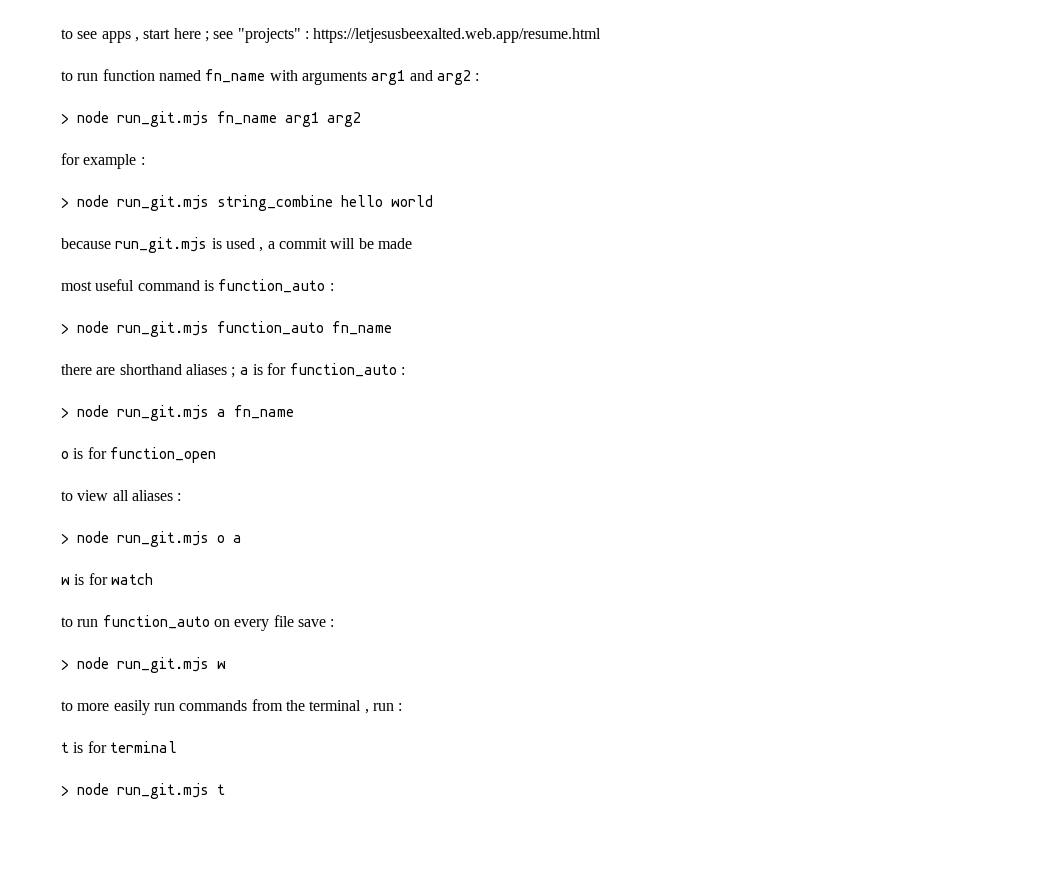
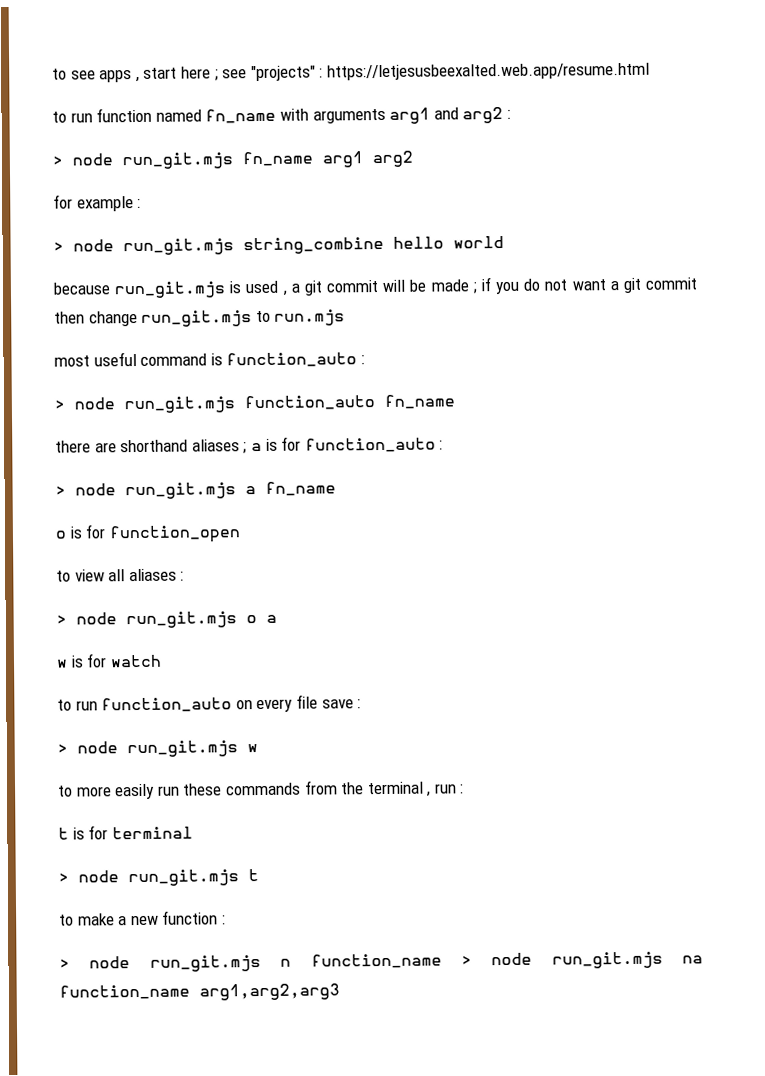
(275, 245) none -> [303,280,323,296] git
(412, 243) none -> [472,277,697,295] [54,309,346,327] ; if you do not want a git commit then change run_git.mjs to run.mjs
(175, 707) none -> [183,783,223,796] these
(225, 789) none -> [59,910,226,926] [59,951,703,972] [59,983,340,1001] // to make a new function : // > node run_git.mjs n function_name > node run_git.mjs na function_name arg1,arg2,arg3

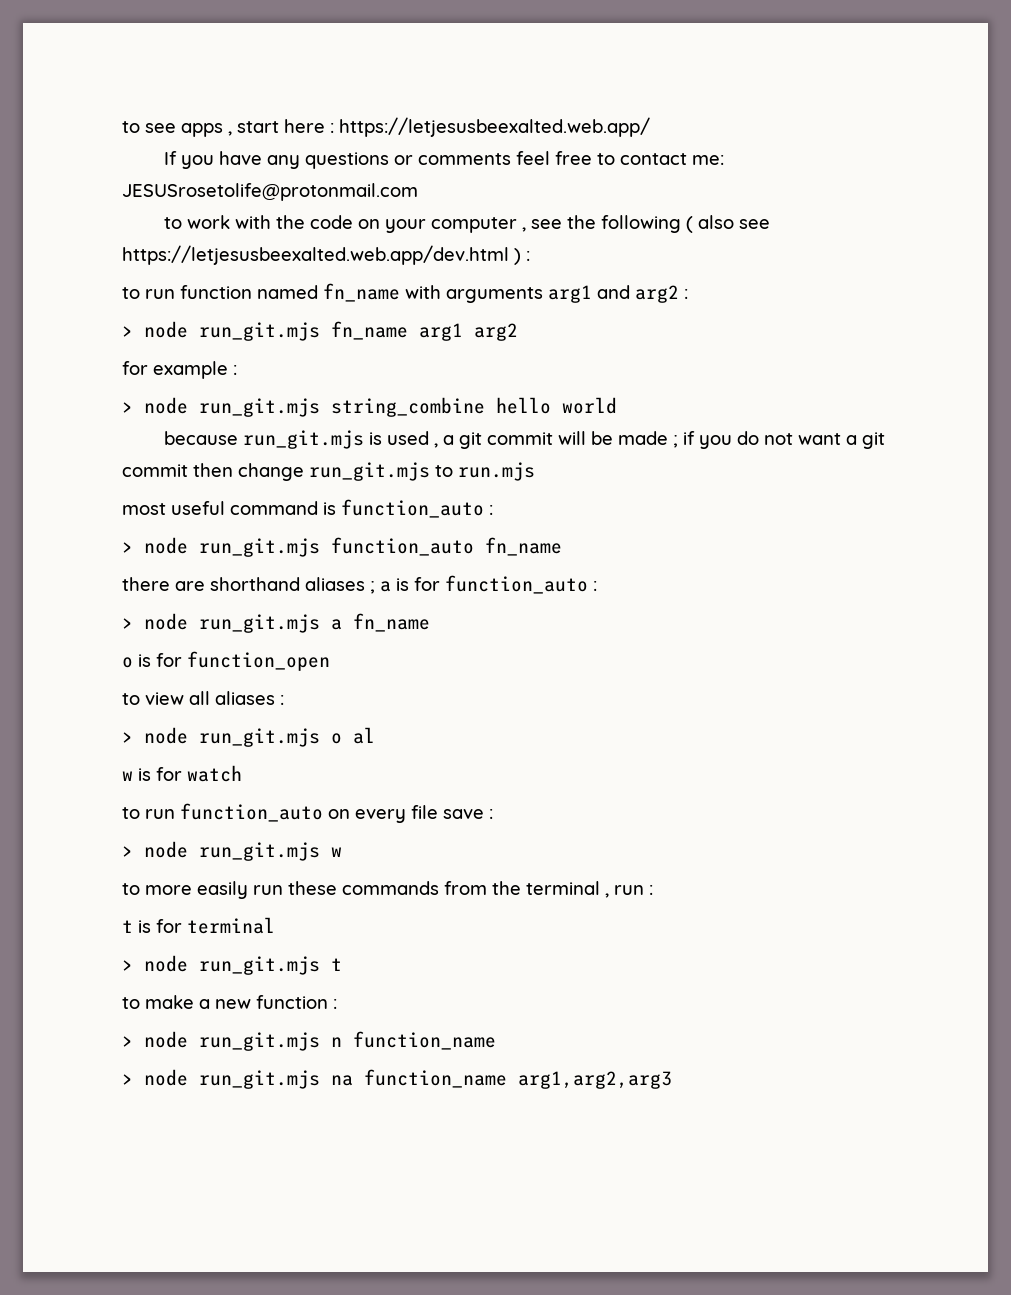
[214,62,650,82] ; see "projects" : https://letjesusbeexalted.web.app/resume.html -> [330,117,650,137] [163,151,724,169] [122,183,418,201] [163,215,770,233] [122,245,530,265] : https://letjesusbeexalted.web.app/ // If you have any questions or comments feel free to contact me: JESUSrosetolife@protonmail.com // to work with the code on your computer , see the following ( also see https://letjesusbeexalted.web.app/dev.html ) :
[266,614,277,623] a -> [353,727,375,744] al
(442, 961) none -> (496, 1040) //

